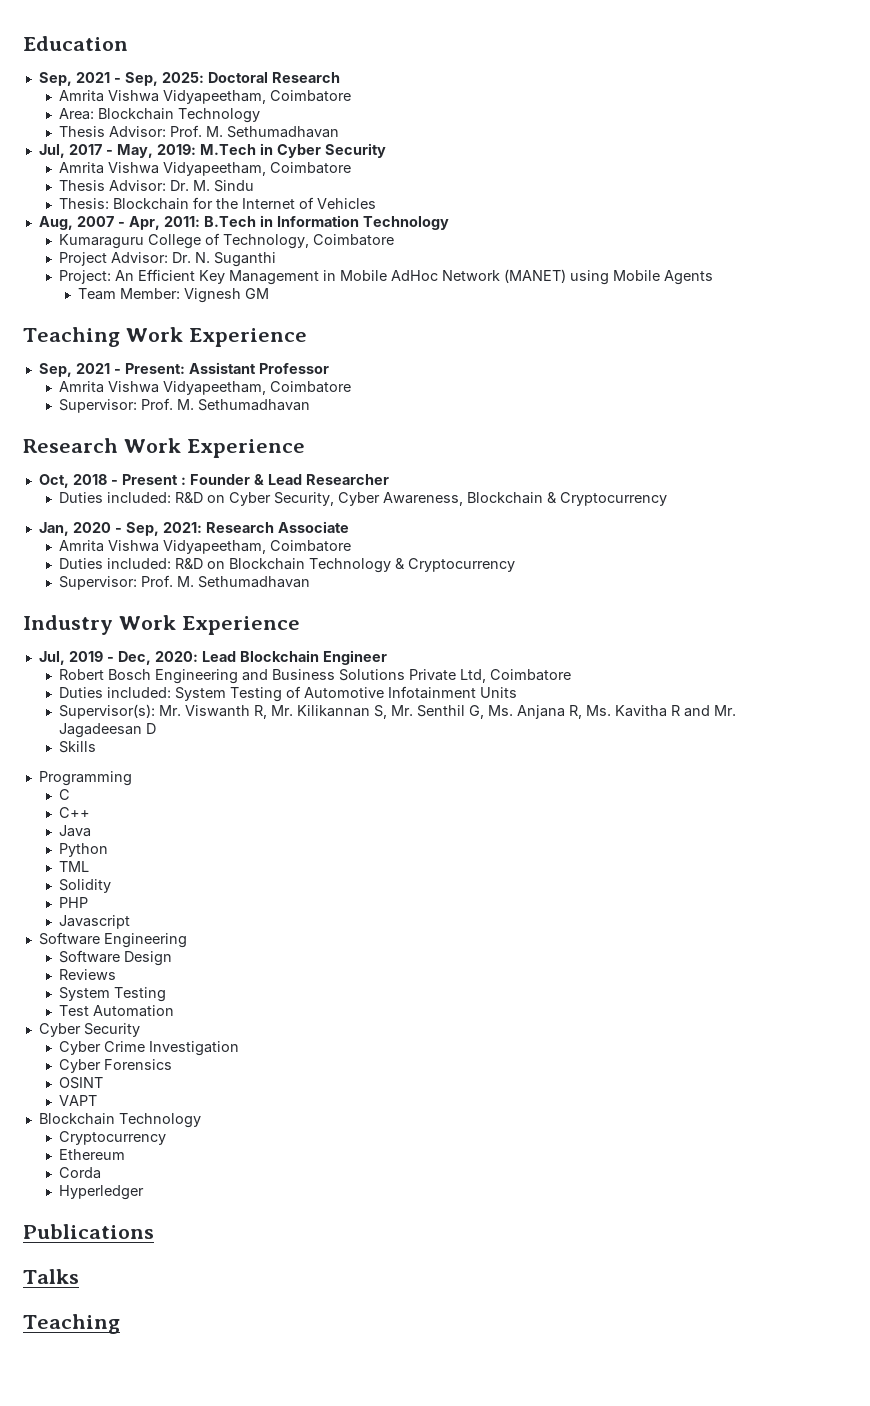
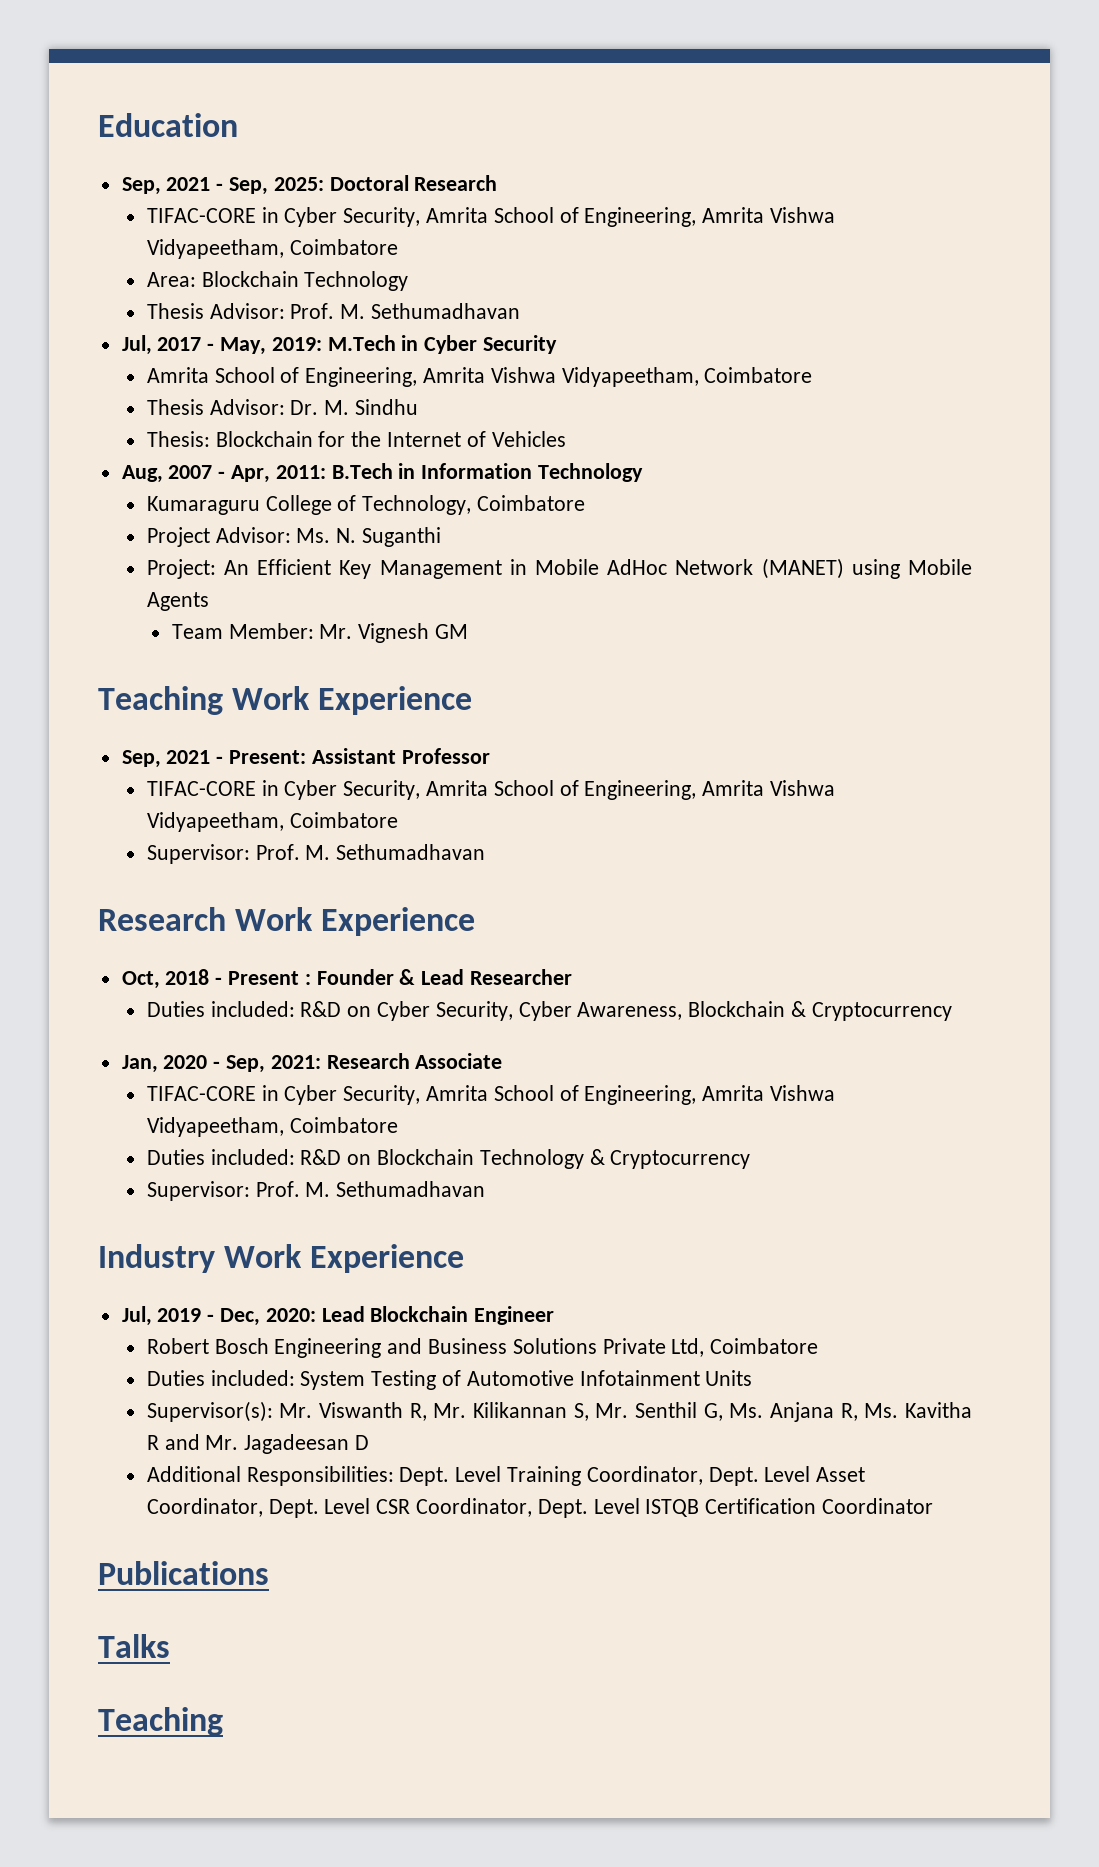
(340, 77) none -> [146,207,697,227] TIFAC-CORE in Cyber Security, Amrita School of Engineering,
(104, 168) none -> [214,367,485,387] School of Engineering, Amrita
[213,180,254,192] Sindu -> [354,399,418,415] Sindhu
[171,252,191,263] Dr. -> [296,528,331,543] Ms.
(181, 293) none -> [319,624,353,639] Mr.
(329, 368) none -> [146,780,697,800] TIFAC-CORE in Cyber Security, Amrita School of Engineering,
(349, 527) none -> [146,1085,697,1105] TIFAC-CORE in Cyber Security, Amrita School of Engineering,
[58,741,96,753] [38,771,132,786] [58,789,70,800] [58,807,90,818] [58,825,91,837] [58,843,108,857] [58,861,89,872] [58,879,111,893] [58,897,88,908] [58,915,130,929] [38,932,187,948] [58,950,172,966] [58,969,116,980] [58,987,166,1002] [58,1005,174,1017] [38,1023,140,1037] [58,1041,239,1056] [58,1059,172,1073] [58,1077,103,1089] [58,1095,97,1106] [38,1113,201,1128] [58,1131,166,1145] [58,1149,125,1160] [58,1167,101,1179] [58,1185,144,1200] Skills // Programming // C // C++ // Java // Python // TML // Solidity // PHP // Javascript // Software Engineering // Software Design // Reviews // System Testing // Test Automation // Cyber Security // Cyber Crime Investigation // Cyber Forensics // OSINT // VAPT // Blockchain Technology // Cryptocurrency // Ethereum // Corda // Hyperledger -> [146,1466,866,1486] [146,1498,933,1518] Additional Responsibilities: Dept. Level Training Coordinator, Dept. Level Asset Coordinator, Dept. Level CSR Coordinator, Dept. Level ISTQB Certification Coordinator

